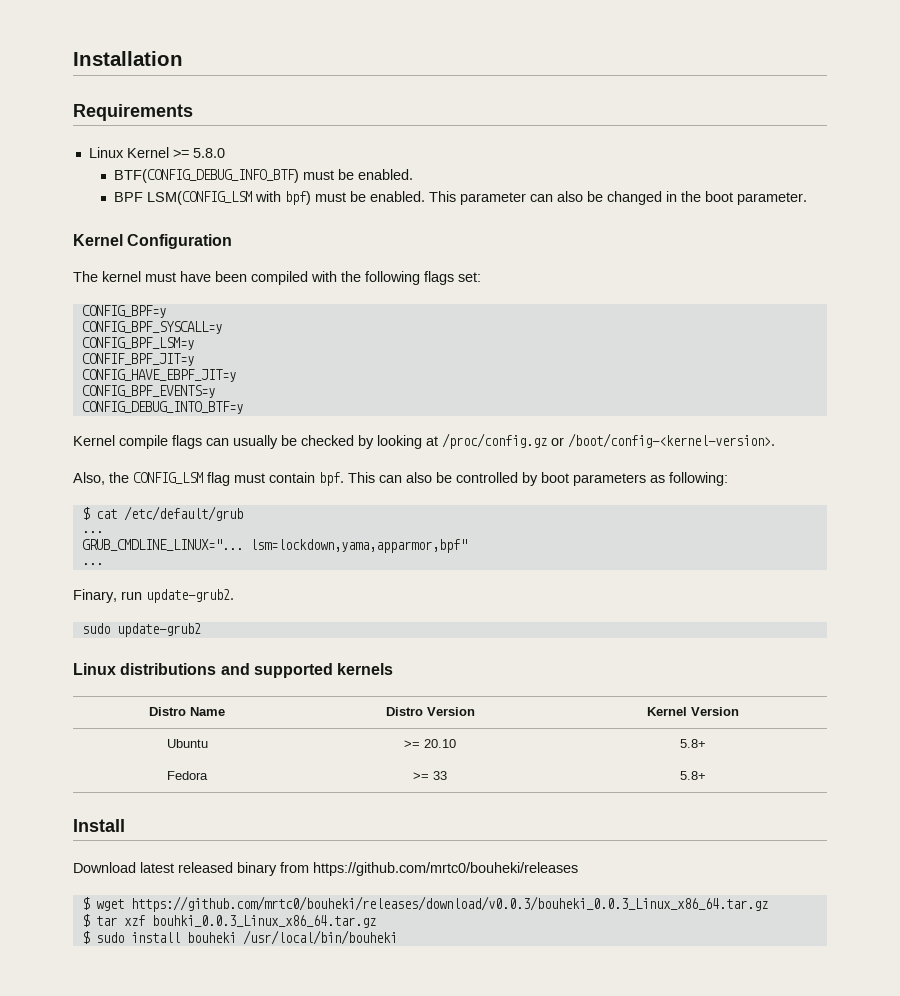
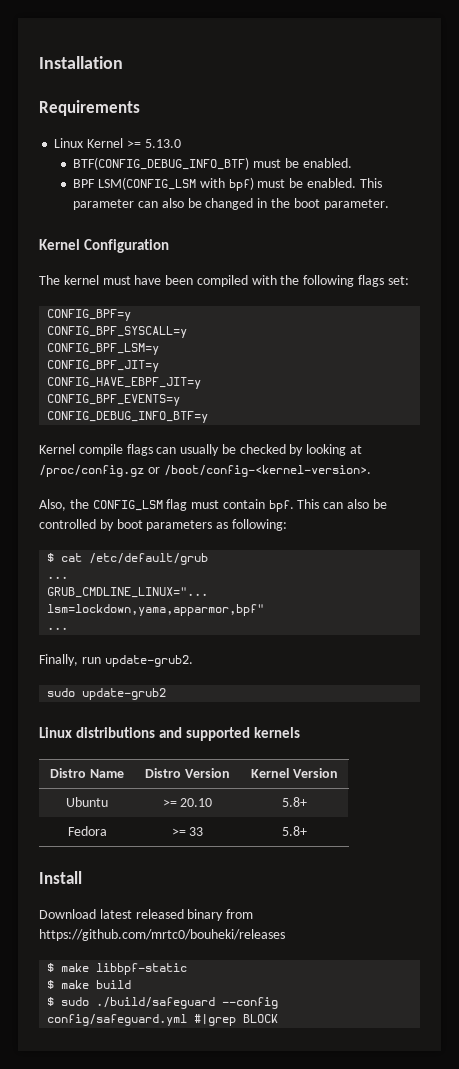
[192,148,225,158] 5.8.0 -> [144,139,181,148] 5.13.0
[81,353,194,366] CONFIF_BPF_JIT=y -> [47,360,160,372] CONFIG_BPF_JIT=y
[81,401,243,414] CONFIG_DEBUG_INTO_BTF=y -> [47,411,209,423] CONFIG_DEBUG_INFO_BTF=y
[73,589,117,603] Finary, -> [39,654,78,666] Finally,
[95,896,768,912] [81,914,376,928] wget https://github.com/mrtc0/bouheki/releases/download/v0.0.3/bouheki_0.0.3_Linux_x86_64.tar.gz // $ tar xzf bouhki_0.0.3_Linux_x86_64.tar.gz -> [61,963,188,975] [47,980,132,989] make libbpf-static // $ make build
[130,930,397,945] install bouheki /usr/local/bin/bouheki -> [96,997,279,1009] [47,1014,279,1026] ./build/safeguard --config config/safeguard.yml #|grep BLOCK

